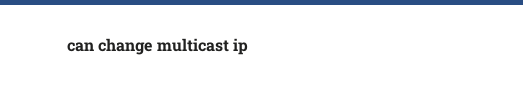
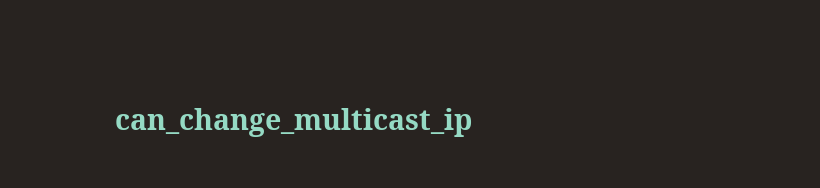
[67,38,248,55] can change multicast ip -> [115,108,472,137] can_change_multicast_ip

